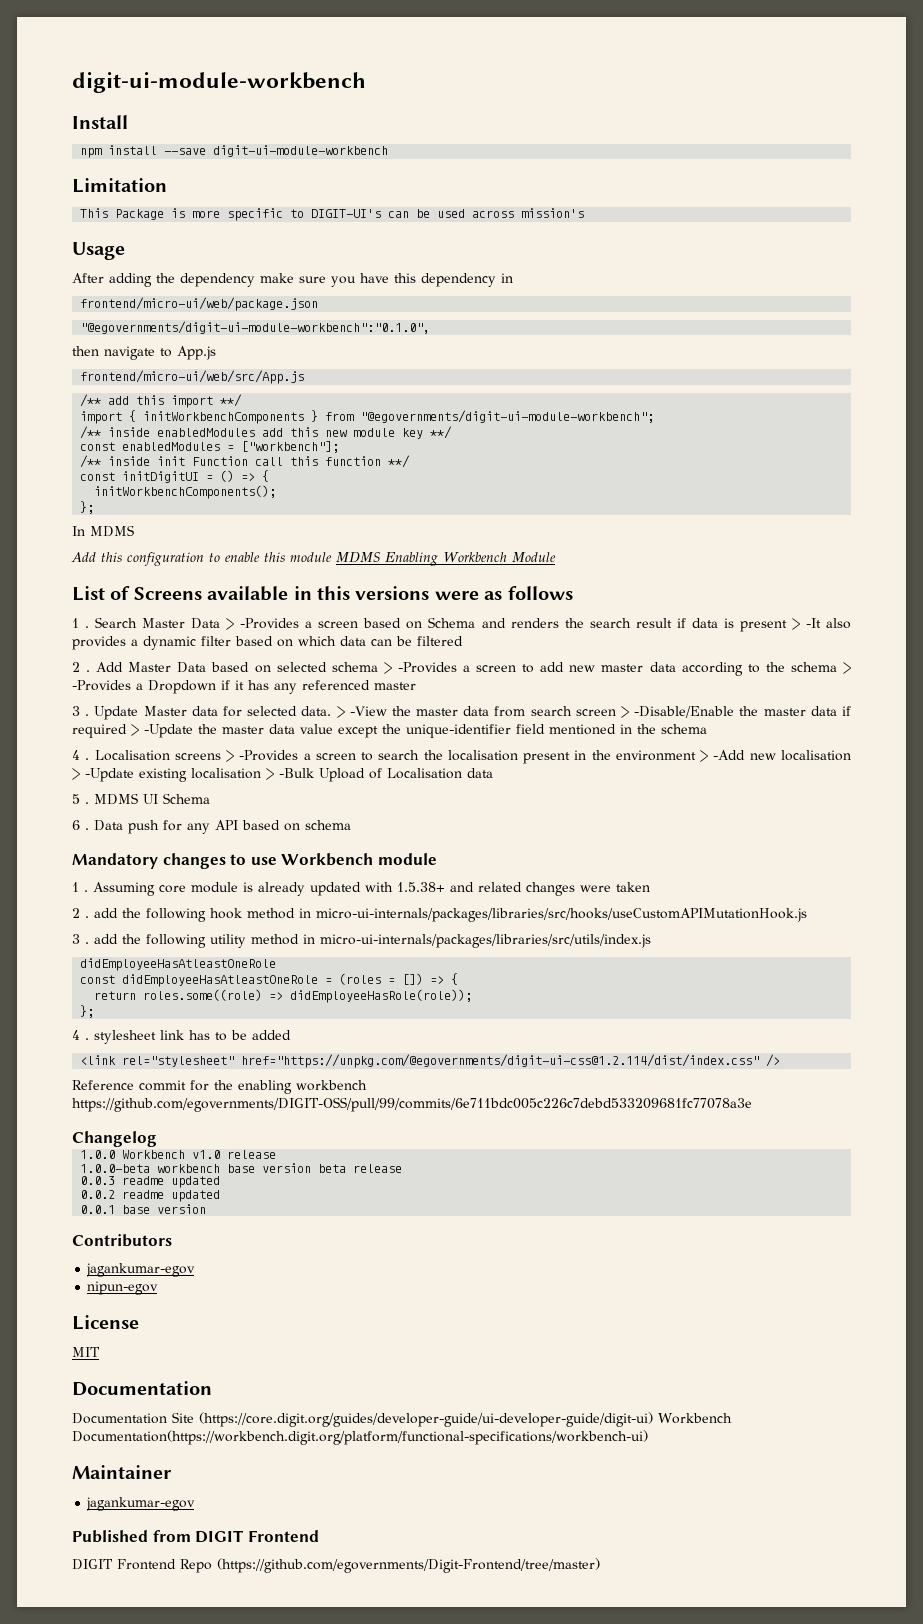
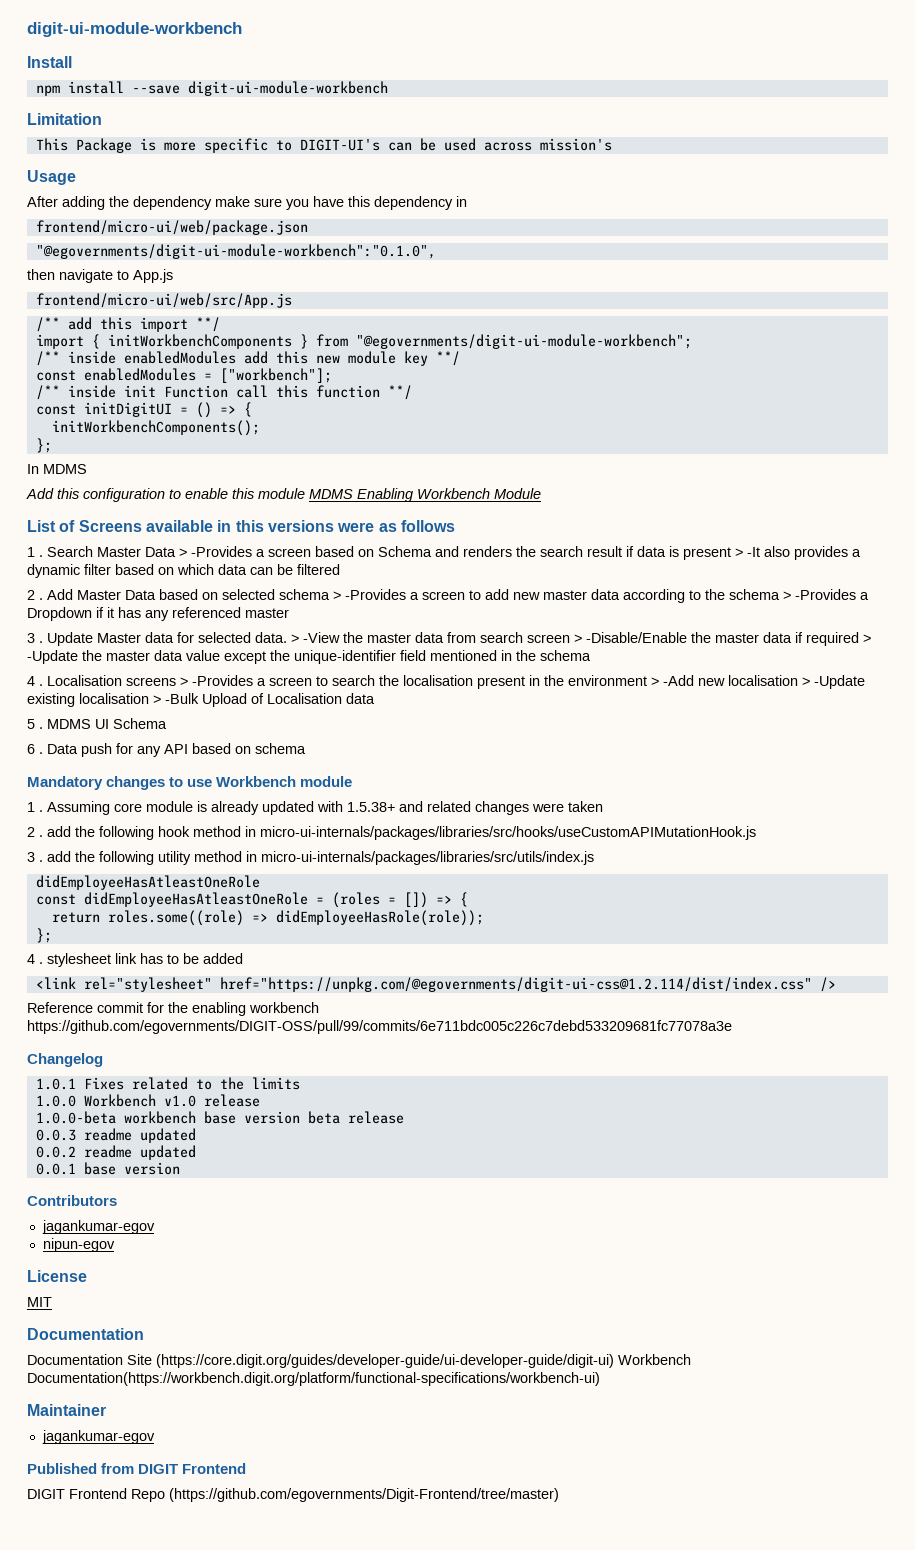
(157, 1139) none -> [35,1077,300,1090] // 1.0.1 Fixes related to the limits

